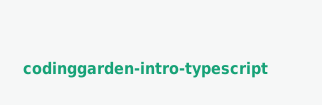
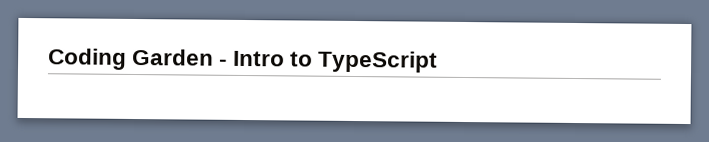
[23,61,268,78] codinggarden-intro-typescript -> [48,48,439,73] Coding Garden - Intro to TypeScript

